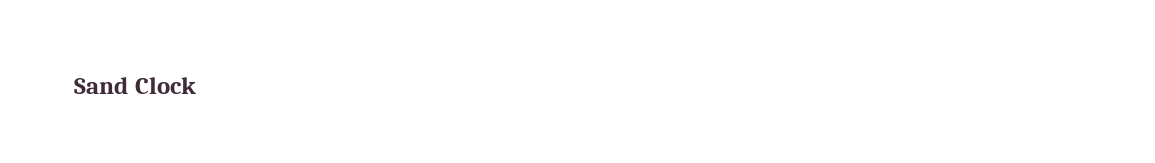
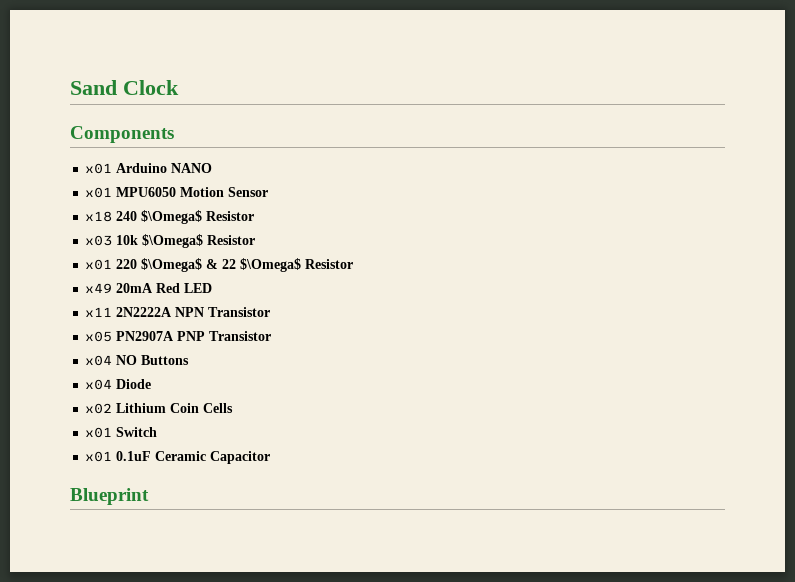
(196, 85) none -> [70,126,174,143] [85,163,213,174] [85,187,269,198] [85,210,255,224] [85,234,256,248] [85,258,354,272] [85,283,213,293] [85,307,271,317] [85,331,272,342] [85,355,190,366] [85,379,152,390] [85,403,234,414] [85,427,158,438] [85,451,271,464] [70,488,149,505] // Components // x01 Arduino NANO // x01 MPU6050 Motion Sensor // x18 240 $\Omega$ Resistor // x03 10k $\Omega$ Resistor // x01 220 $\Omega$ & 22 $\Omega$ Resistor // x49 20mA Red LED // x11 2N2222A NPN Transistor // x05 PN2907A PNP Transistor // x04 NO Buttons // x04 Diode // x02 Lithium Coin Cells // x01 Switch // x01 0.1uF Ceramic Capacitor // Blueprint

